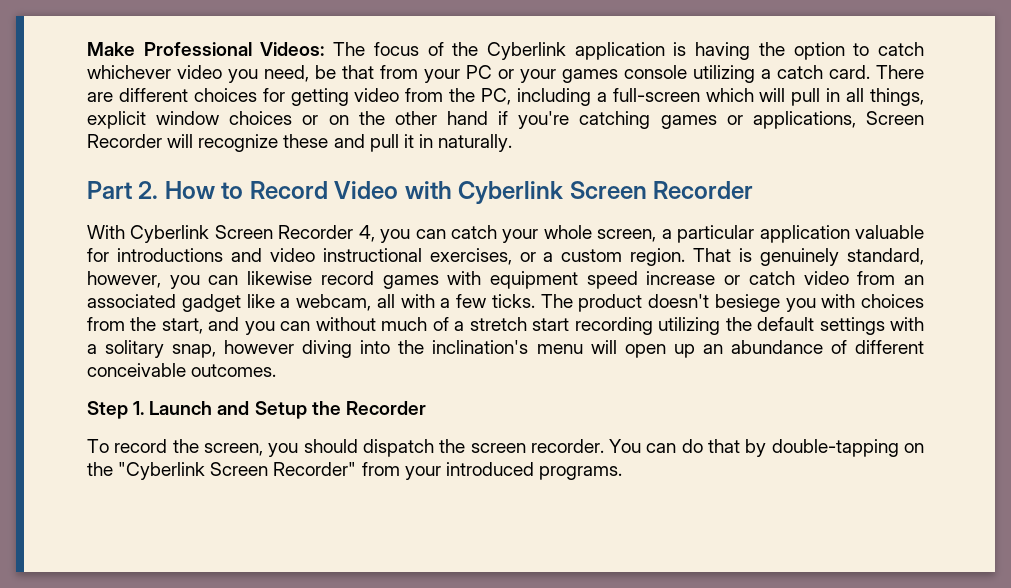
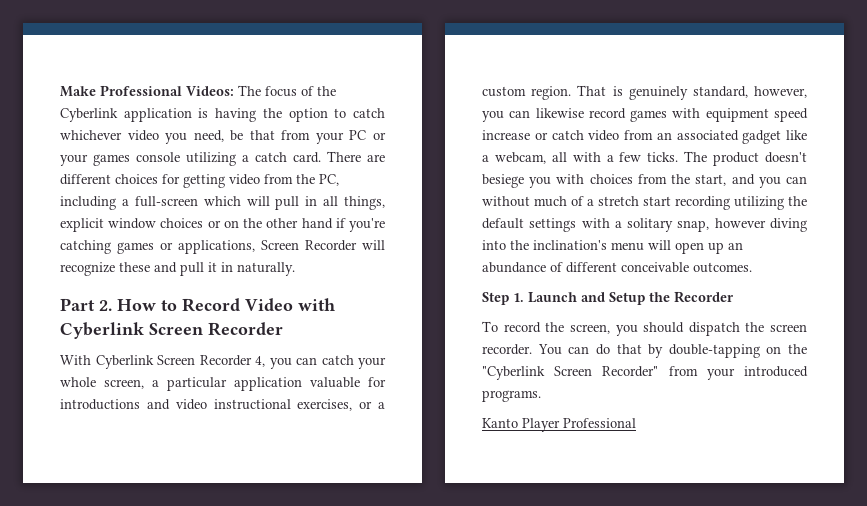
(622, 473) none -> [482,418,636,432] // Kanto Player Professional

